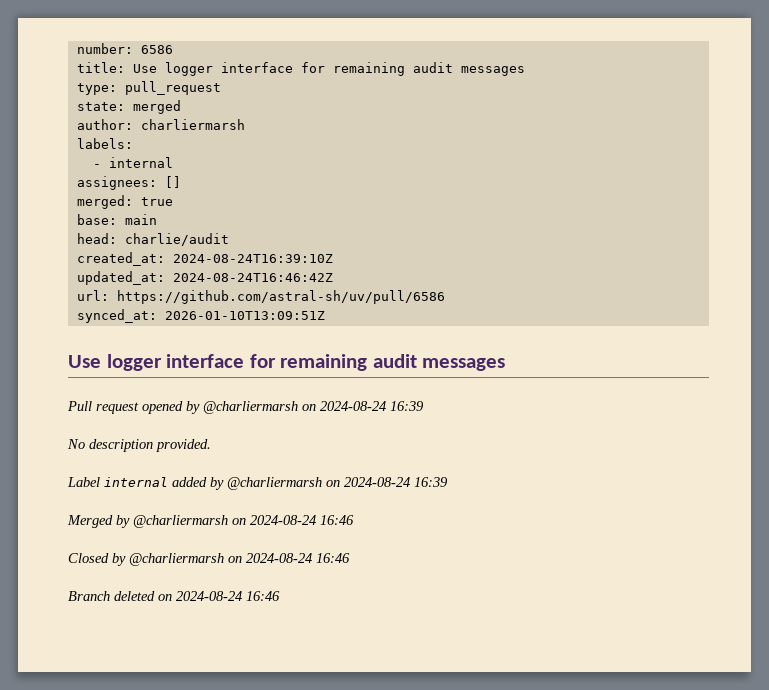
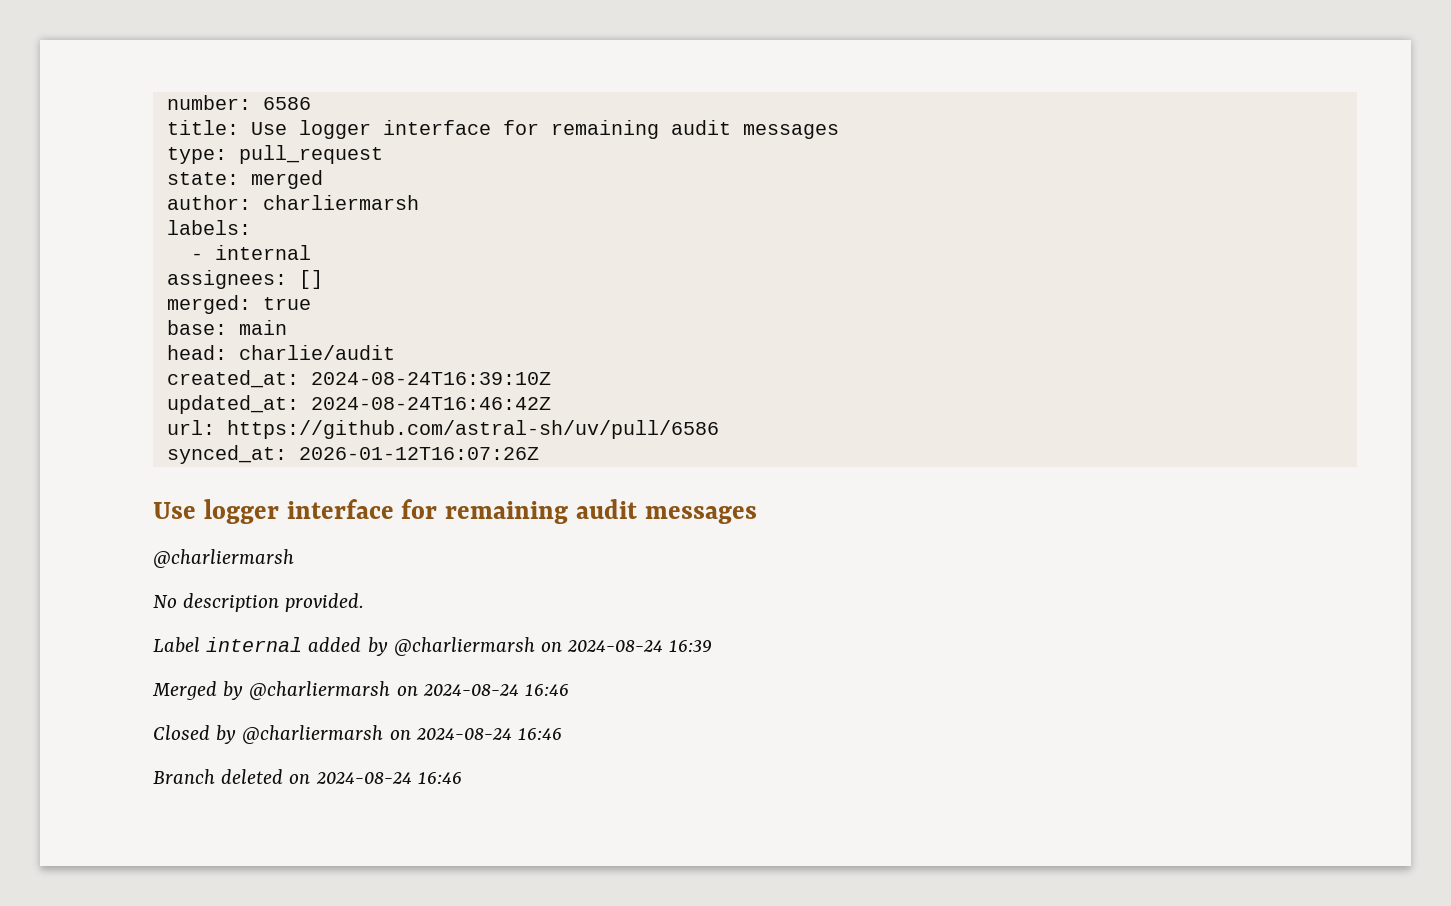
[164,311,325,320] [68,354,506,371] [67,401,424,414] 2026-01-10T13:09:51Z // Use logger interface for remaining audit messages // Pull request opened by @charliermarsh on 2024-08-24 16:39 -> [298,447,539,460] [153,499,757,524] [153,549,294,568] 2026-01-12T16:07:26Z // Use logger interface for remaining audit messages // @charliermarsh

